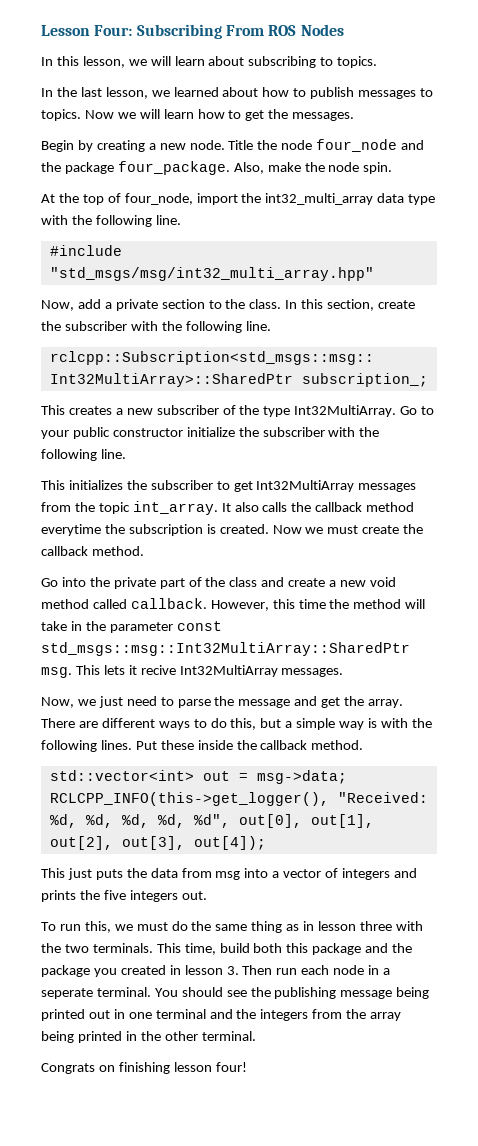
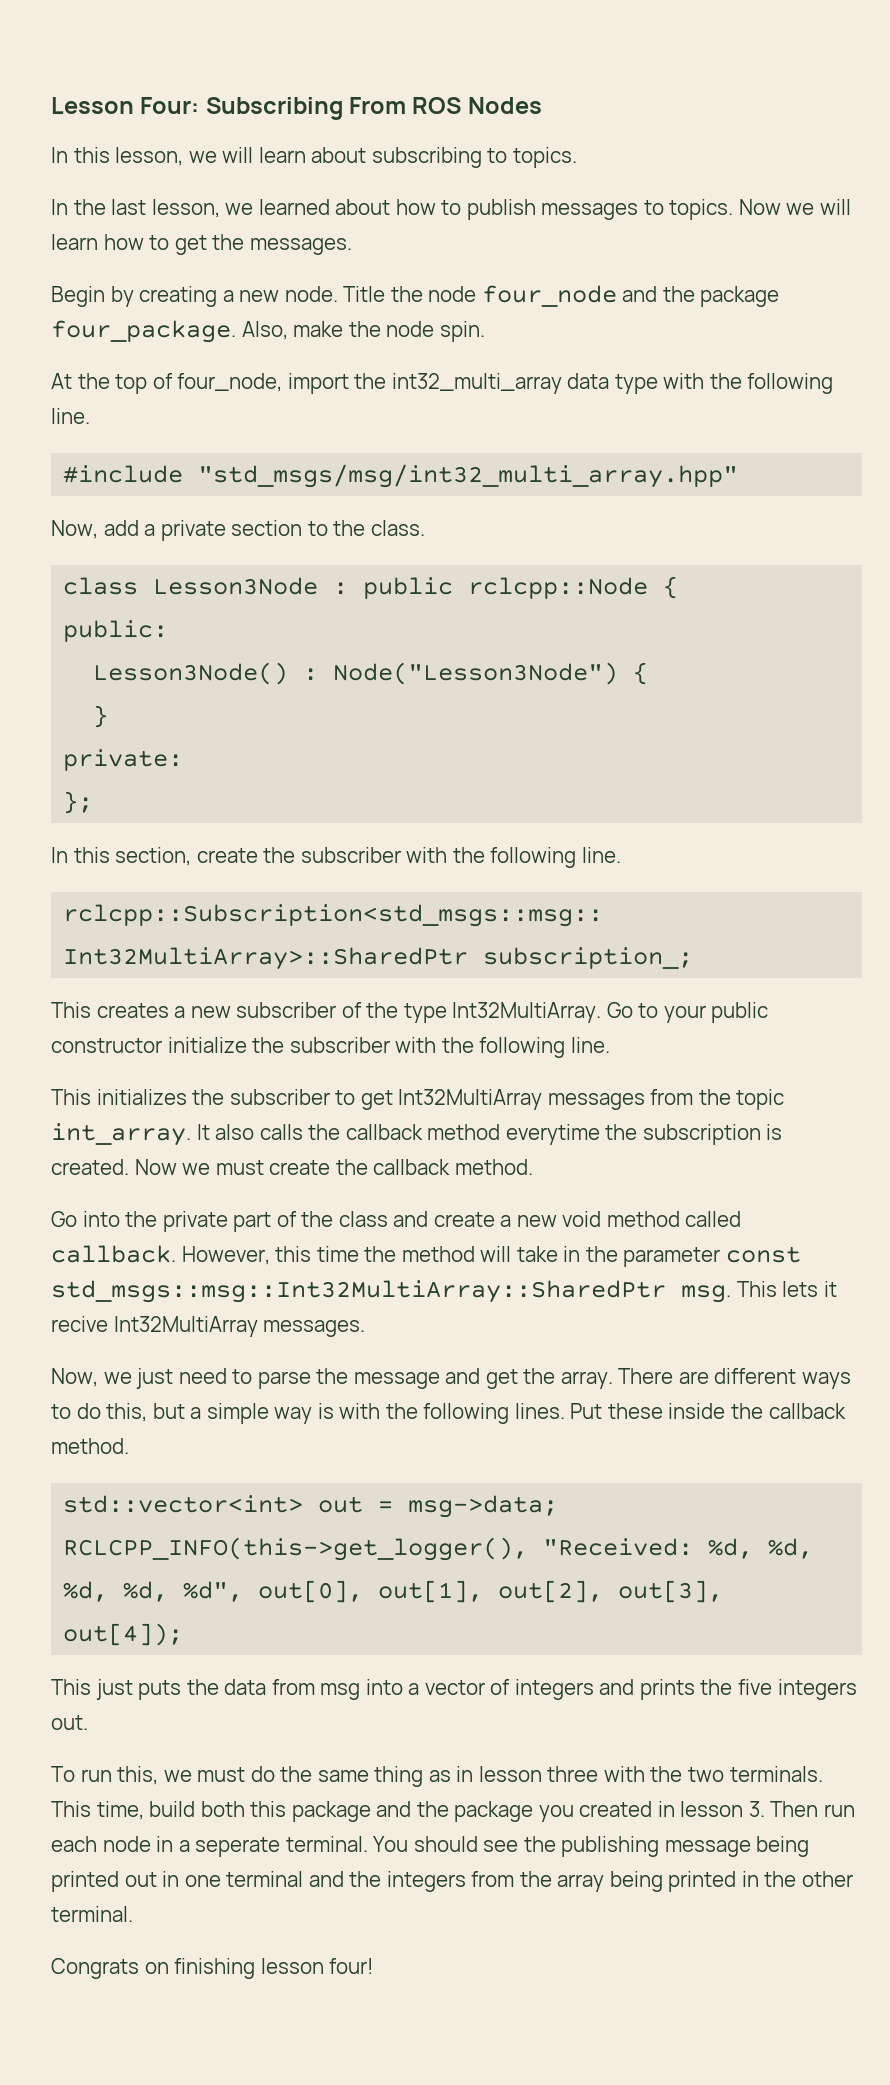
(282, 304) none -> [63,576,679,599] [63,620,169,642] [93,662,649,685] [93,705,109,728] [63,749,184,771] [63,791,94,814] // class Lesson3Node : public rclcpp::Node { // public: // Lesson3Node() : Node("Lesson3Node") { // } // private: // }; //

